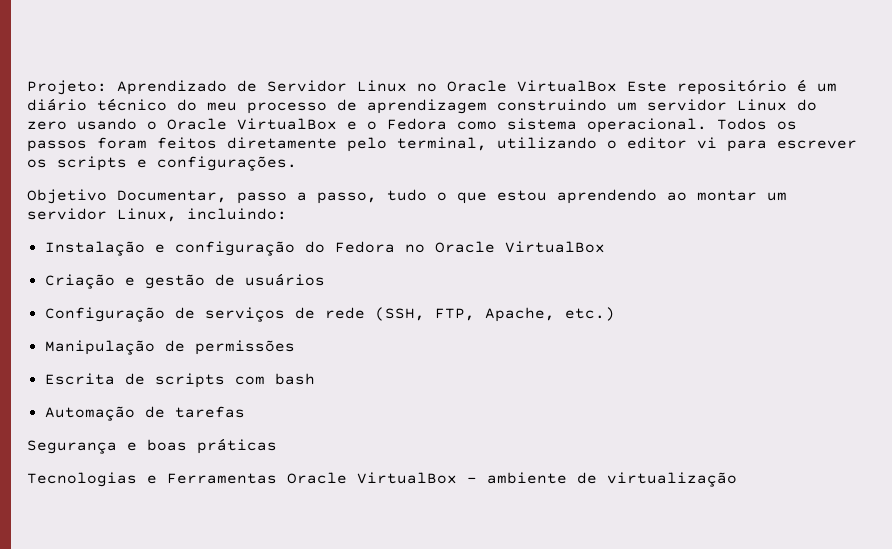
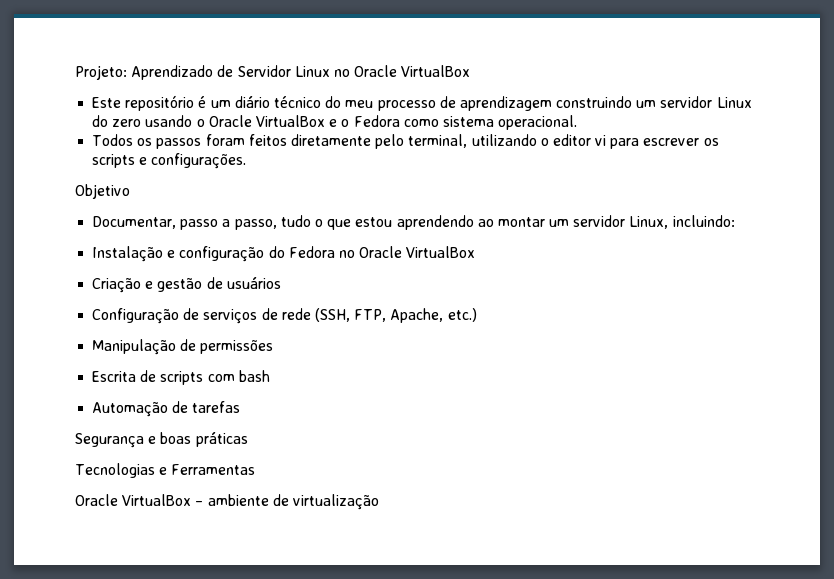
(617, 86) none -> (471, 71) //
(707, 125) none -> (578, 122) //
(107, 196) none -> (130, 191) //
(277, 478) none -> (256, 469) //

